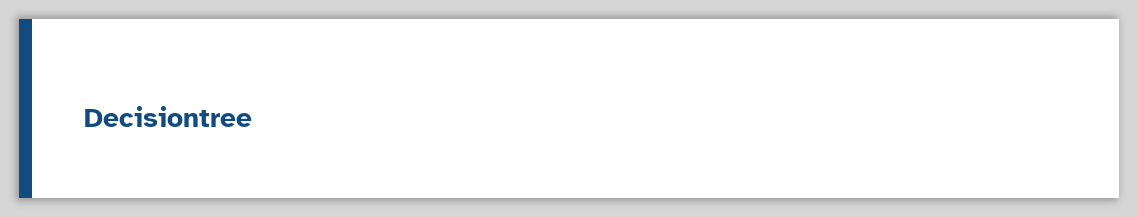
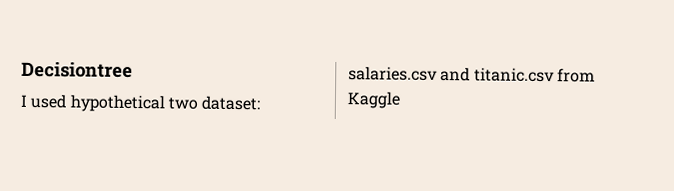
(252, 116) none -> [20,94,261,113] [348,66,595,83] [347,91,401,109] // I used hypothetical two dataset: salaries.csv and titanic.csv from Kaggle

